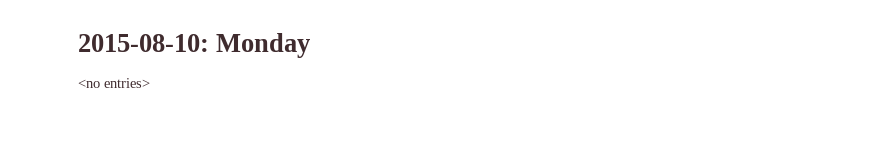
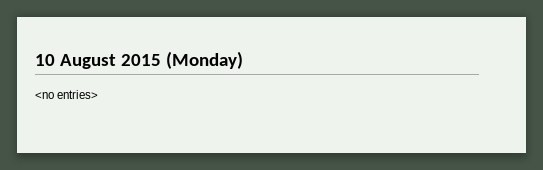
[78,33,311,58] 2015-08-10: Monday -> [35,51,244,69] 10 August 2015 (Monday)

